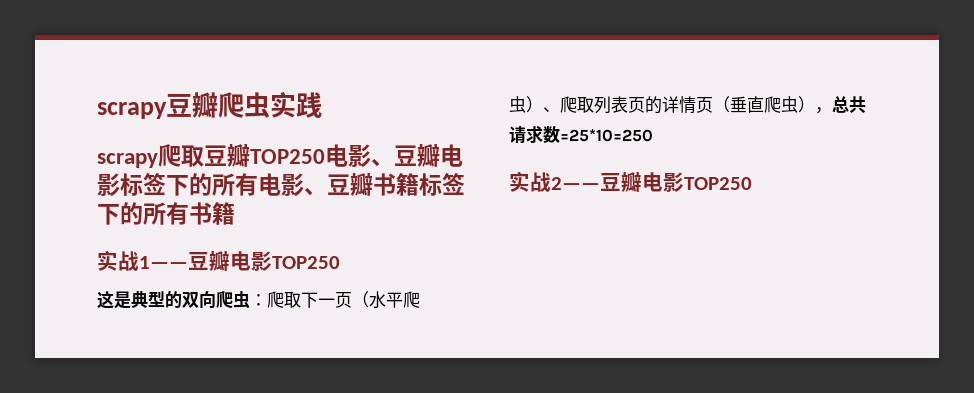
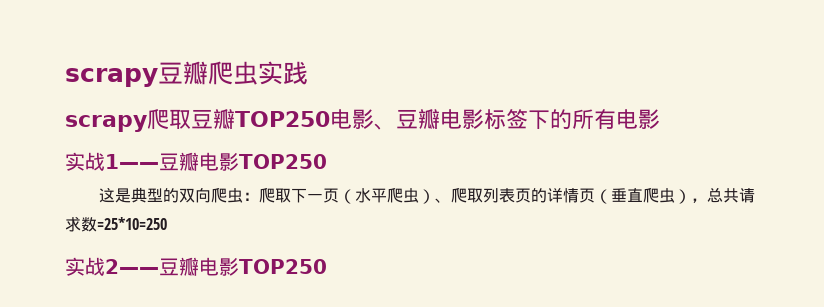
[304,173,465,196] [97,202,235,225] 、豆瓣书籍标签下的所有书籍 -> (660, 119) none

